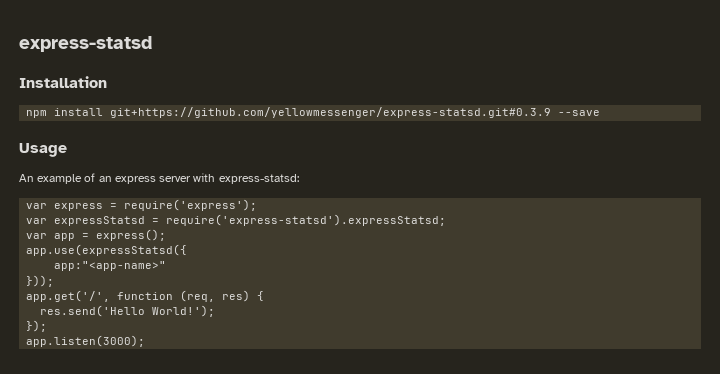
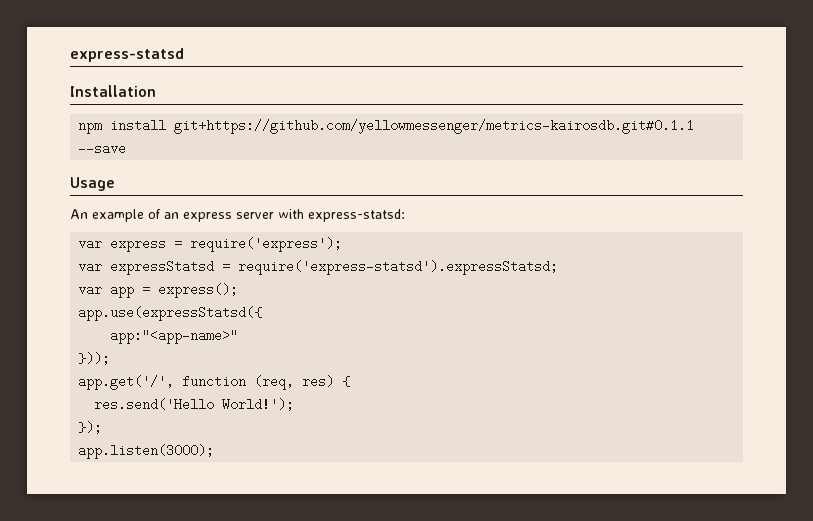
[110,107,552,118] git+https://github.com/yellowmessenger/express-statsd.git#0.3.9 -> [174,119,695,134] git+https://github.com/yellowmessenger/metrics-kairosdb.git#0.1.1

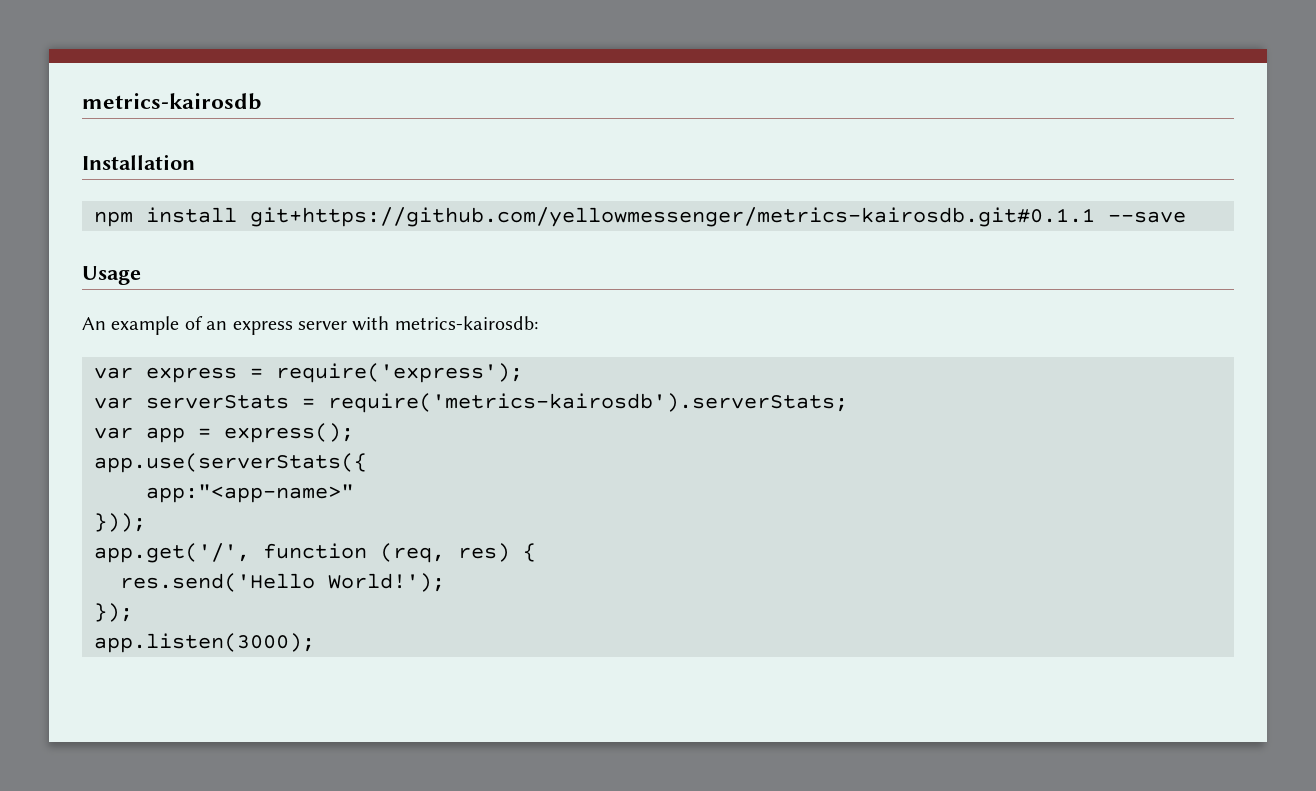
[70,48,184,62] express-statsd -> [82,93,261,110] metrics-kairosdb
[308,209,405,222] express-statsd: -> [394,316,538,330] metrics-kairosdb:
[110,260,559,275] expressStatsd = require('express-statsd').expressStatsd; -> [146,393,848,413] serverStats = require('metrics-kairosdb').serverStats;
[78,306,263,321] app.use(expressStatsd({ -> [94,453,367,473] app.use(serverStats({

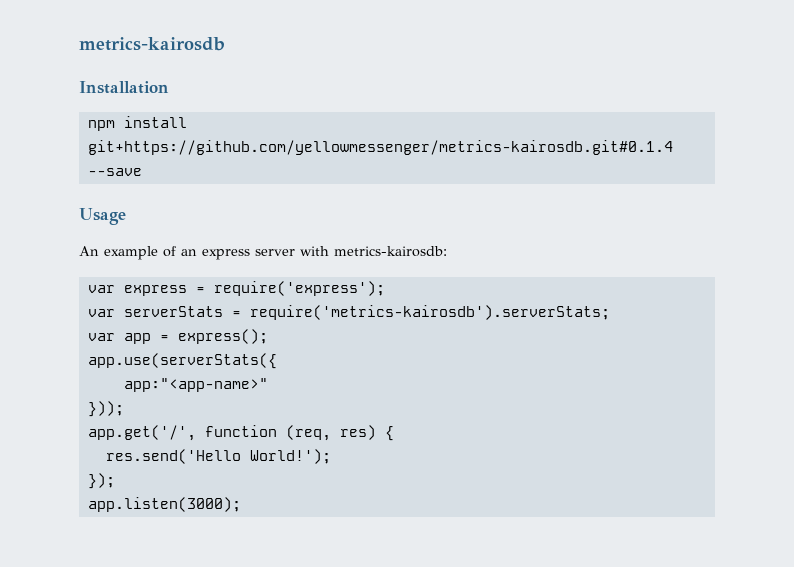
[250,207,1095,227] git+https://github.com/yellowmessenger/metrics-kairosdb.git#0.1.1 -> [87,140,673,155] git+https://github.com/yellowmessenger/metrics-kairosdb.git#0.1.4

